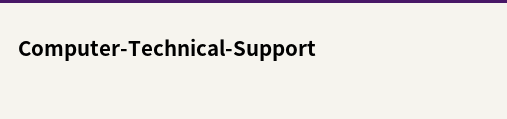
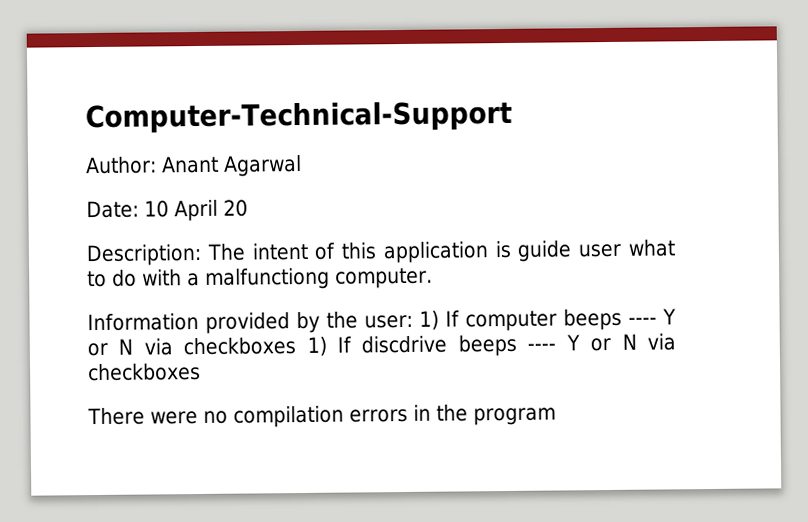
(316, 49) none -> [85,155,302,177] [86,199,248,222] [86,239,675,267] [87,267,433,290] [87,308,676,334] [87,333,676,357] [87,362,201,382] [87,404,556,428] // Author: Anant Agarwal // Date: 10 April 20 // Description: The intent of this application is guide user what to do with a malfunctiong computer. // Information provided by the user: 1) If computer beeps ---- Y or N via checkboxes 1) If discdrive beeps ---- Y or N via checkboxes // There were no compilation errors in the program

